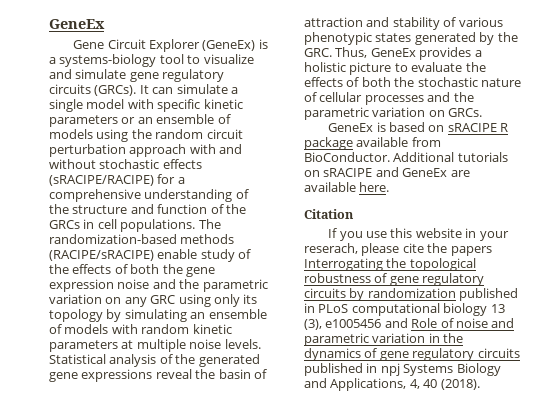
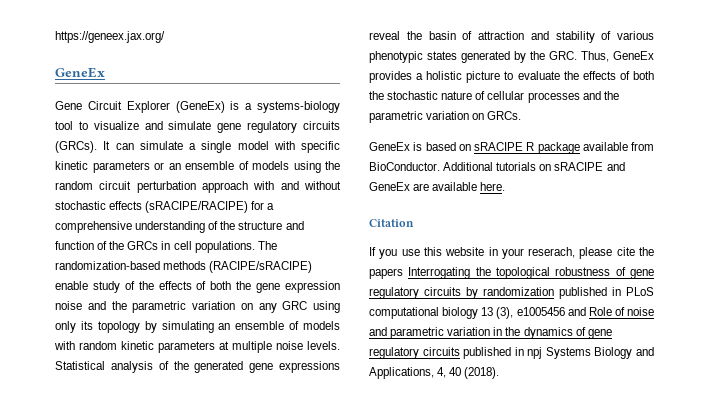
(49, 24) none -> [55,31,165,43] https://geneex.jax.org/ //

